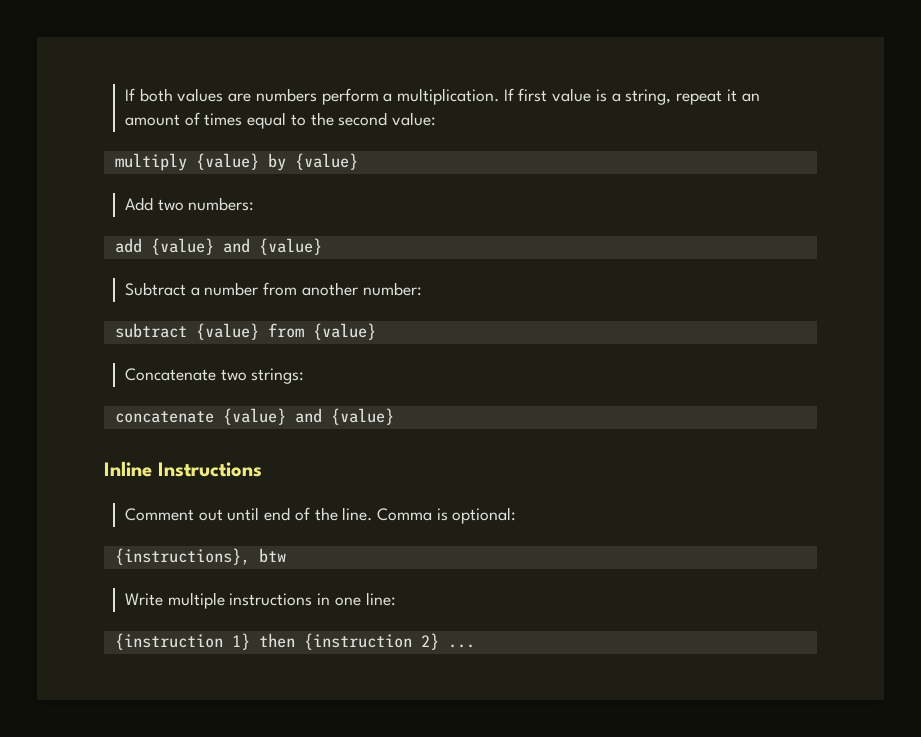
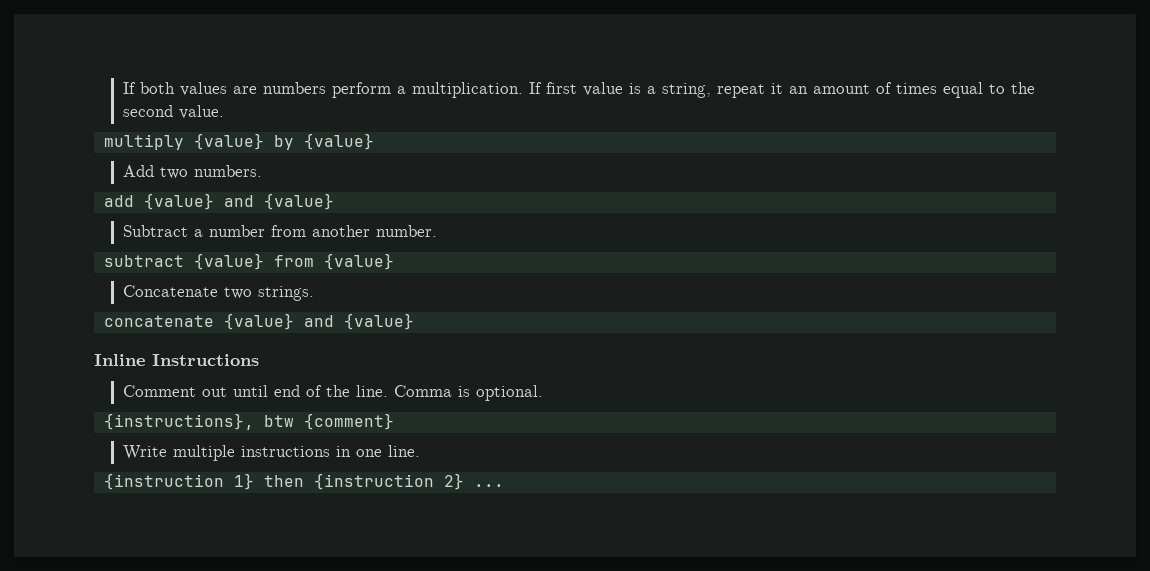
[392,112,437,126] value: -> [178,105,224,119] value.
[188,197,255,211] numbers: -> [193,165,262,177] numbers.
[362,282,422,296] number: -> [375,225,437,237] number.
[251,368,305,384] strings: -> [257,286,314,301] strings.
[452,507,517,524] optional: -> [475,385,543,401] optional.
(286, 555) none -> [303,413,394,430] {comment}
[365,592,396,606] line: -> [387,445,420,457] line.

